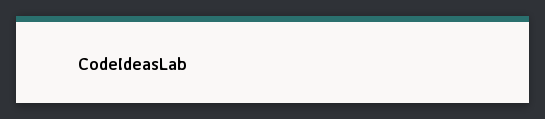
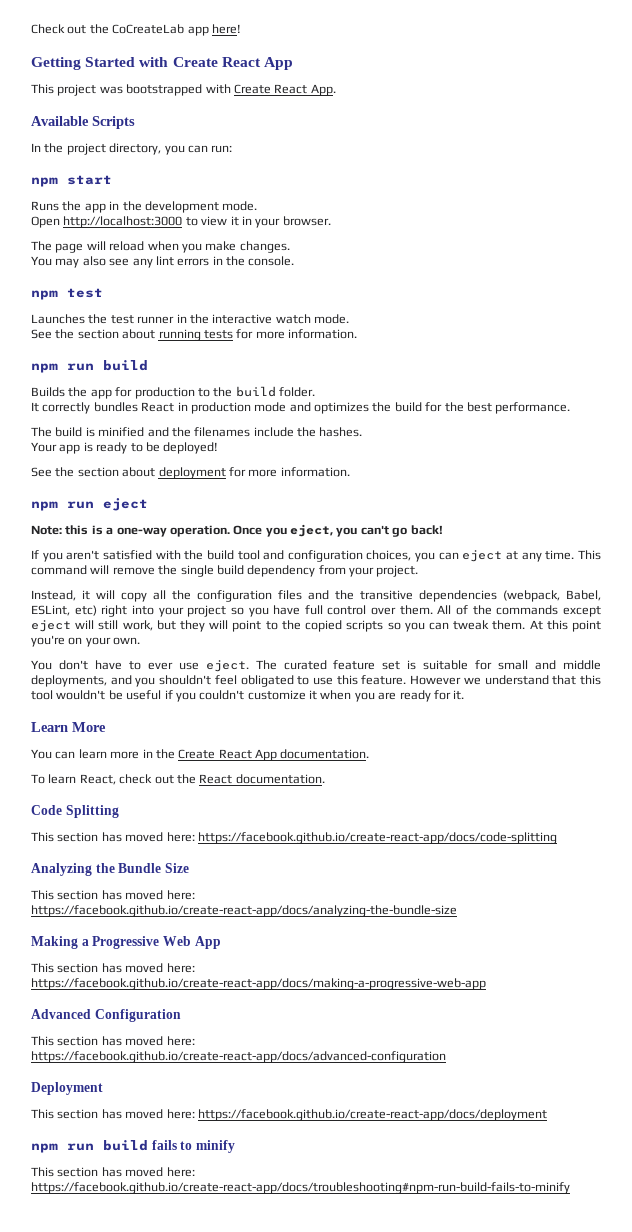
[78,57,187,70] CodeIdeasLab -> [31,24,241,36] [31,57,293,70] [31,84,336,96] [31,116,135,129] [31,143,233,155] [31,175,112,187] [31,201,258,213] [31,216,331,228] [31,241,290,253] [31,256,295,268] [31,288,103,300] [31,314,349,324] [31,329,357,341] [31,360,148,373] [31,386,315,399] [31,402,571,414] [31,427,363,437] [31,442,219,454] [31,467,350,479] [31,498,148,511] [31,524,443,537] [31,550,601,562] [31,565,419,577] [31,590,601,602] [31,605,601,617] [31,620,602,632] [31,635,141,647] [31,660,601,672] [31,675,601,687] [31,690,465,702] [31,722,106,732] [31,749,370,761] [31,774,325,785] [31,805,119,818] [31,832,557,844] [31,863,189,876] [31,890,195,900] [31,905,457,917] [31,936,221,949] [31,963,195,973] [31,978,486,990] [31,1009,181,1022] [31,1036,195,1046] [31,1051,446,1063] [31,1082,103,1095] [31,1109,547,1121] [31,1140,235,1153] [31,1167,195,1177] [31,1182,570,1194] Check out the CoCreateLab app here! // Getting Started with Create React App // This project was bootstrapped with Create React App. // Available Scripts // In the project directory, you can run: // npm start // Runs the app in the development mode. // Open http://localhost:3000 to view it in your browser. // The page will reload when you make changes. // You may also see any lint errors in the console. // npm test // Launches the test runner in the interactive watch mode. // See the section about running tests for more information. // npm run build // Builds the app for production to the build folder. // It correctly bundles React in production mode and optimizes the build for the best performance. // The build is minified and the filenames include the hashes. // Your app is ready to be deployed! // See the section about deployment for more information. // npm run eject // Note: this is a one-way operation. Once you eject, you can't go back! // If you aren't satisfied with the build tool and configuration choices, you can eject at any time. This command will remove the single build dependency from your project. // Instead, it will copy all the configuration files and the transitive dependencies (webpack, Babel, ESLint, etc) right into your project so you have full control over them. All of the commands except eject will still work, but they will point to the copied scripts so you can tweak them. At this point you're on your own. // You don't have to ever use eject. The curated feature set is suitable for small and middle deployments, and you shouldn't feel obligated to use this feature. However we understand that this tool wouldn't be useful if you couldn't customize it when you are ready for it. // Learn More // You can learn more in the Create React App documentation. // To learn React, check out the React documentation. // Code Splitting // This section has moved here: https://facebook.github.io/create-react-app/docs/code-splitting // Analyzing the Bundle Size // This section has moved here: https://facebook.github.io/create-react-app/docs/analyzing-the-bundle-size // Making a Progressive Web App // This section has moved here: https://facebook.github.io/create-react-app/docs/making-a-progressive-web-app // Advanced Configuration // This section has moved here: https://facebook.github.io/create-react-app/docs/advanced-configuration // Deployment // This section has moved here: https://facebook.github.io/create-react-app/docs/deployment // npm run build fails to minify // This section has moved here: https://facebook.github.io/create-react-app/docs/troubleshooting#npm-run-build-fails-to-minify

